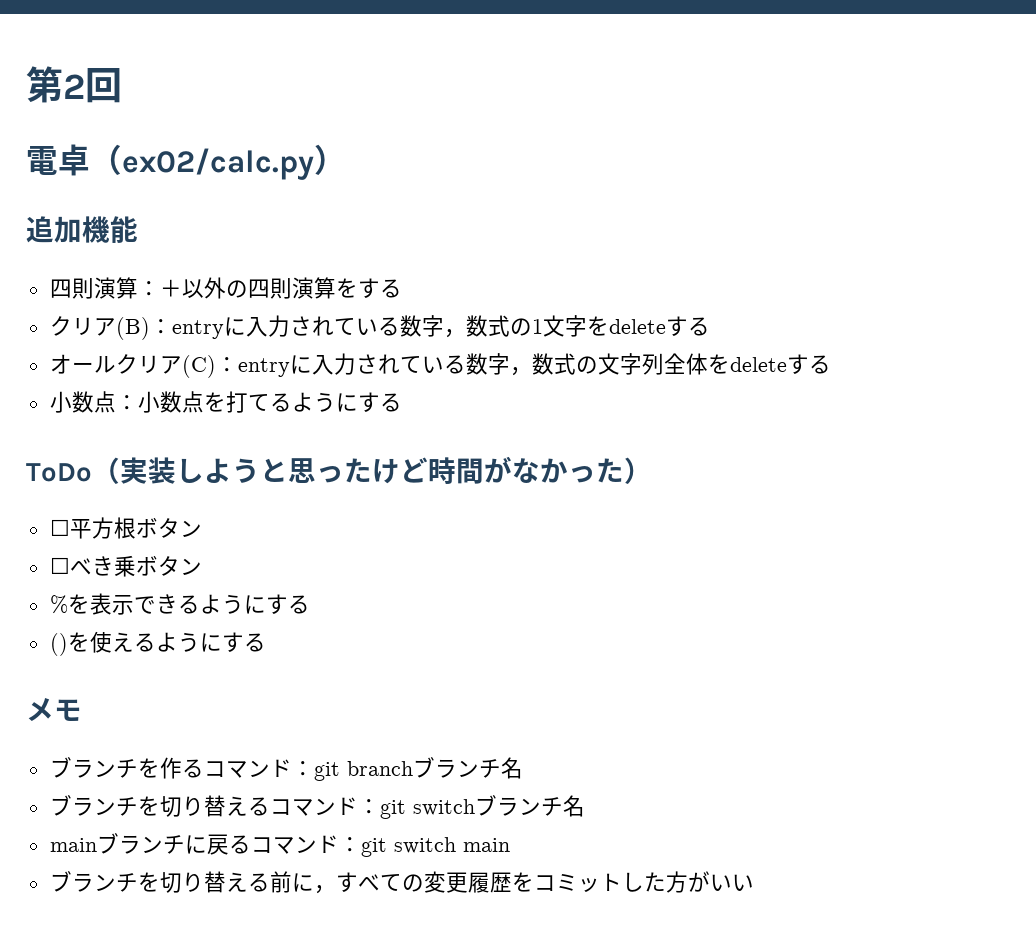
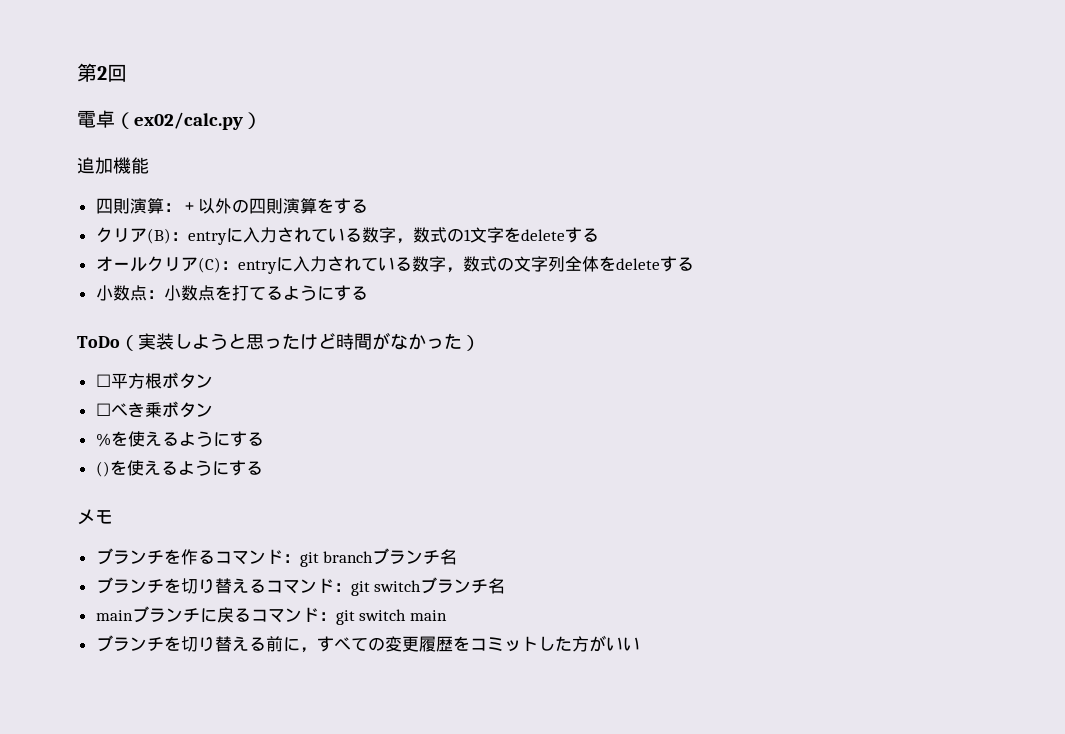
[89,593,178,615] 表示でき -> [127,431,162,447] 使え

